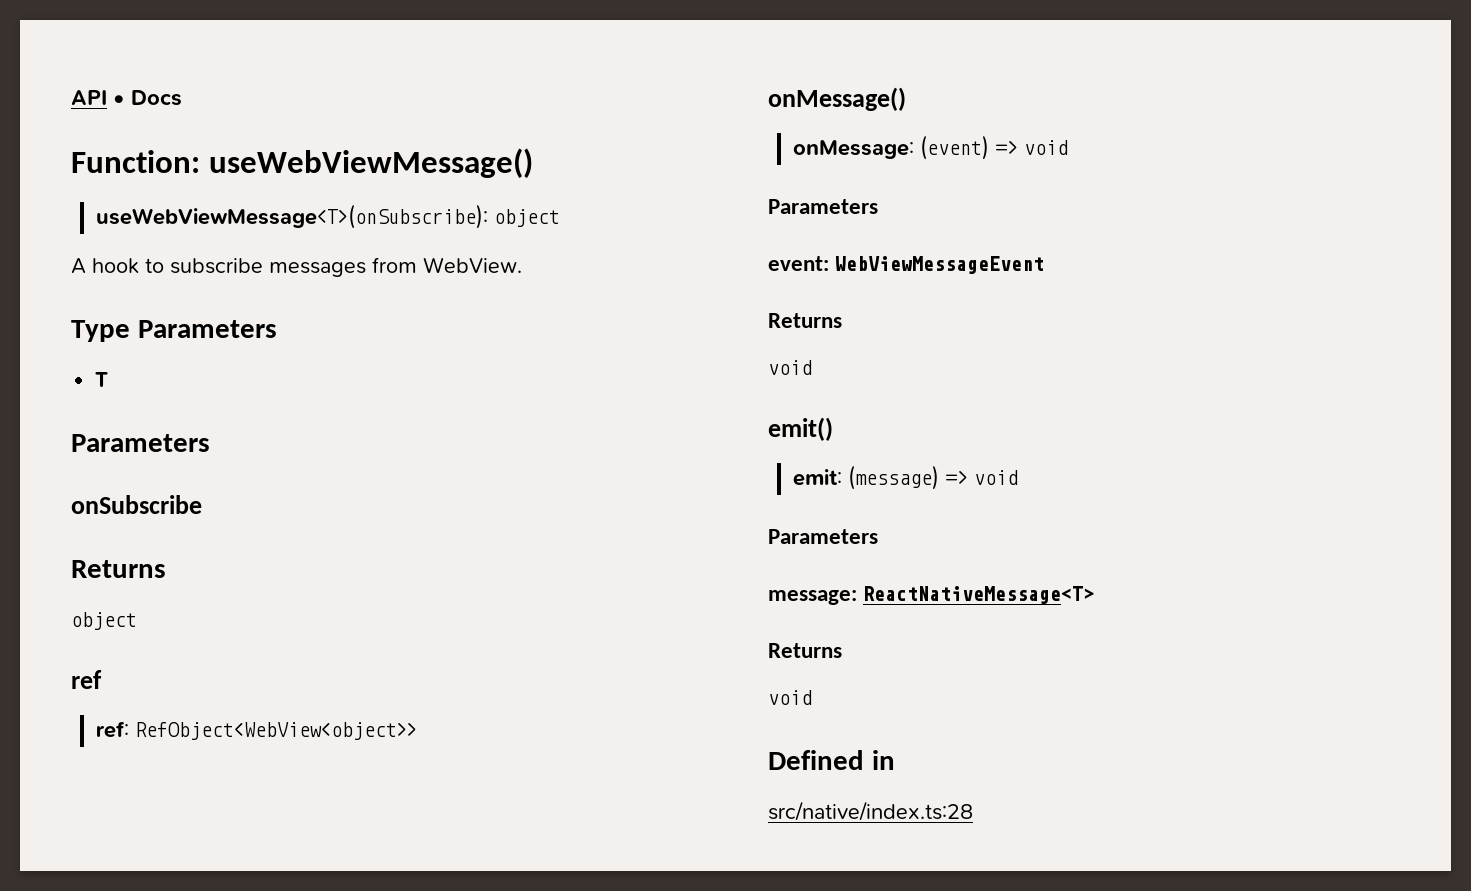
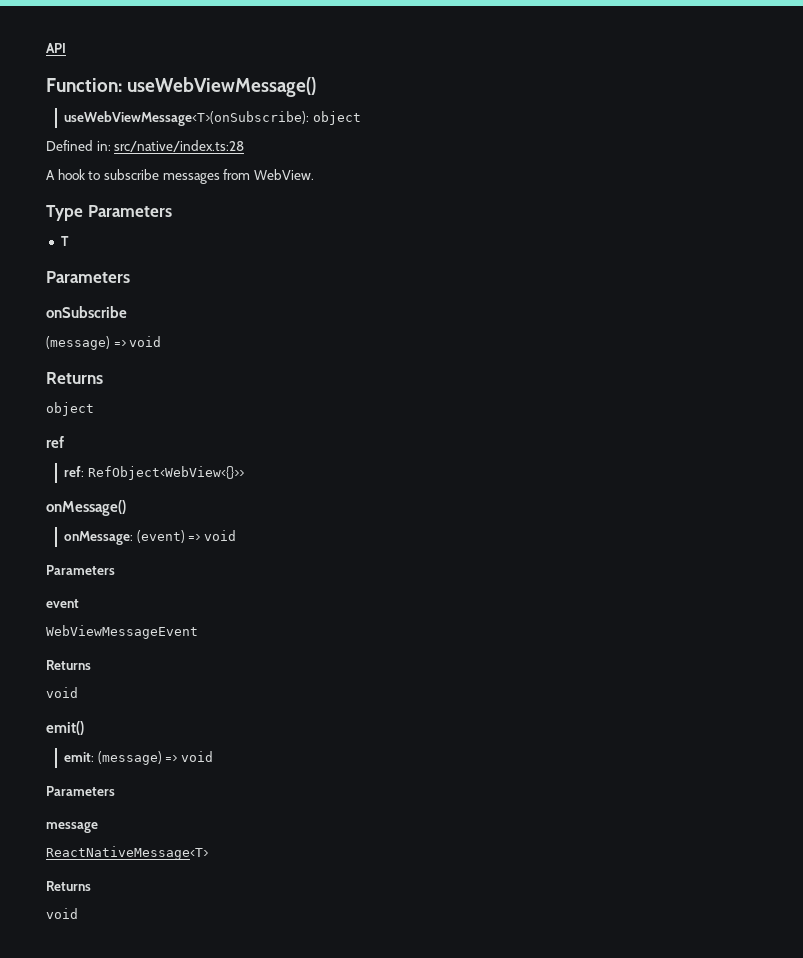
[113,90,182,106] • Docs -> (66, 48) none
(560, 218) none -> [46,140,245,152] // Defined in: src/native/index.ts:28
(202, 504) none -> [46,336,162,350] // (message) => void
[134,722,417,740] RefObject<WebView<object>> -> [87,466,244,480] RefObject<WebView<{}>>
[768,256,829,271] event: -> [46,599,79,608] event //
[768,590,857,605] message: -> [46,822,98,833] message //
[768,750,895,770] [768,801,973,821] // Defined in // src/native/index.ts:28 -> (78, 913) none

